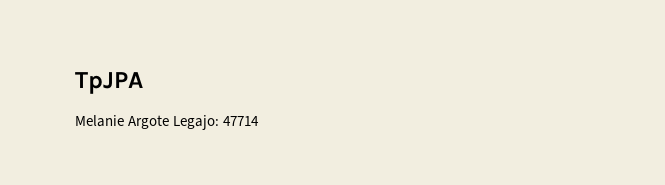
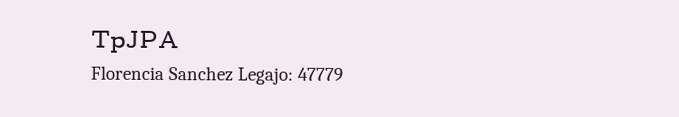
[75,115,260,130] Melanie Argote Legajo: 47714 -> [90,65,344,85] Florencia Sanchez Legajo: 47779

